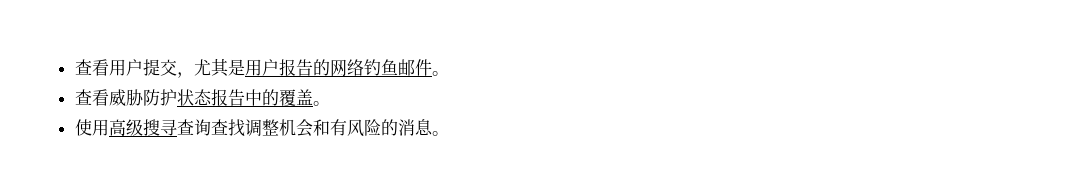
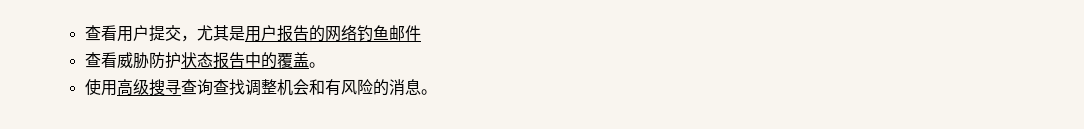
[431,71,449,76] 。 -> (421, 33) none

